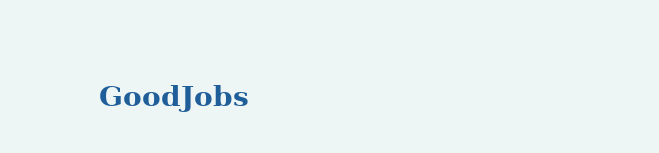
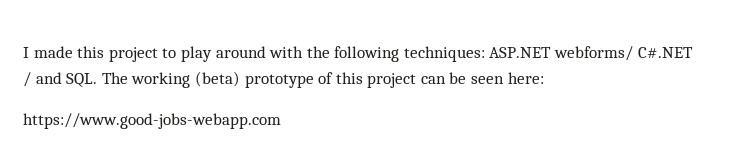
[99,85,249,112] GoodJobs -> [23,46,693,62] [23,71,544,88] [23,113,281,129] I made this project to play around with the following techniques: ASP.NET webforms/ C#.NET / and SQL. The working (beta) prototype of this project can be seen here: // https://www.good-jobs-webapp.com

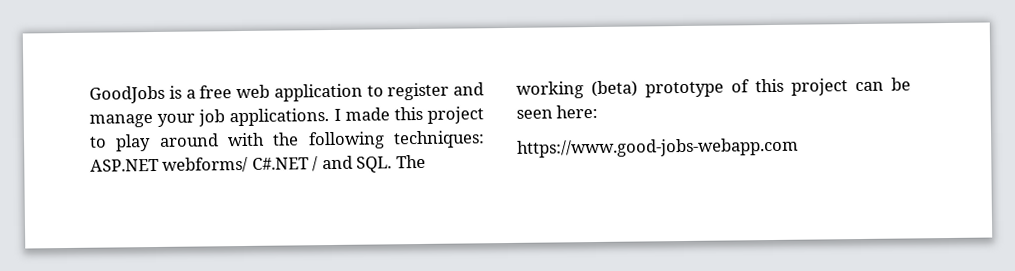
(23, 52) none -> [89,82,484,104] [89,108,330,128] GoodJobs is a free web application to register and manage your job applications.

